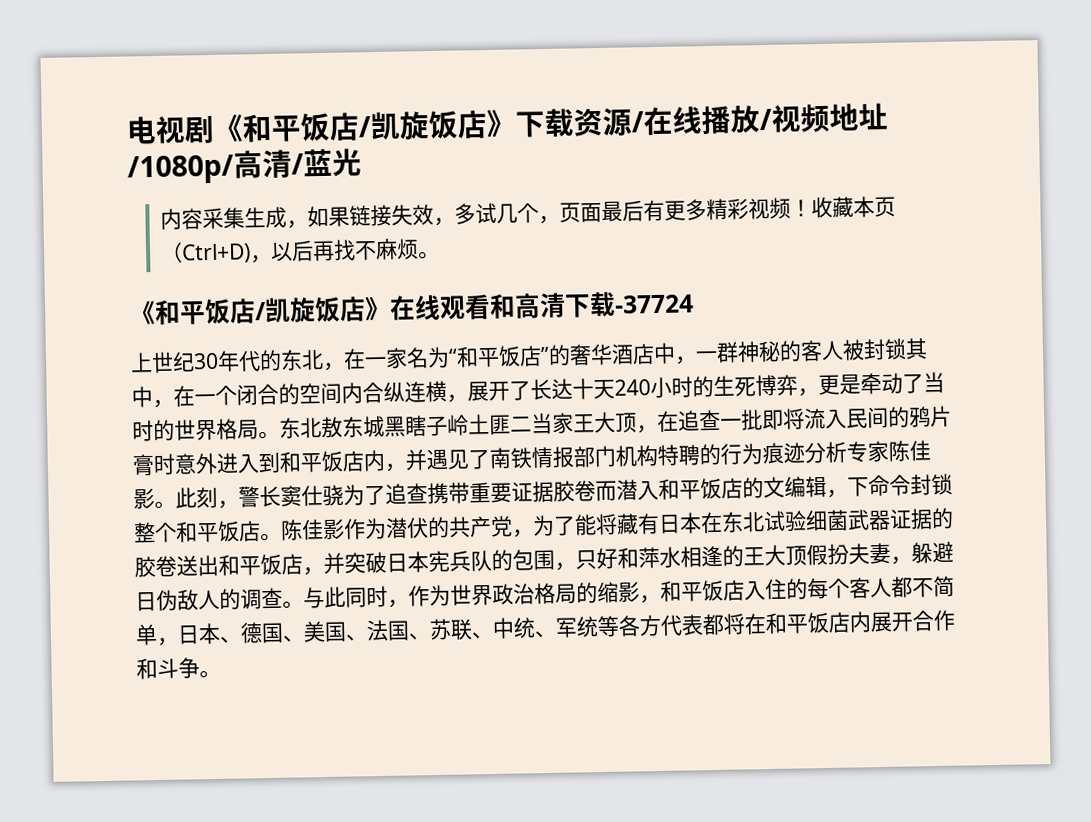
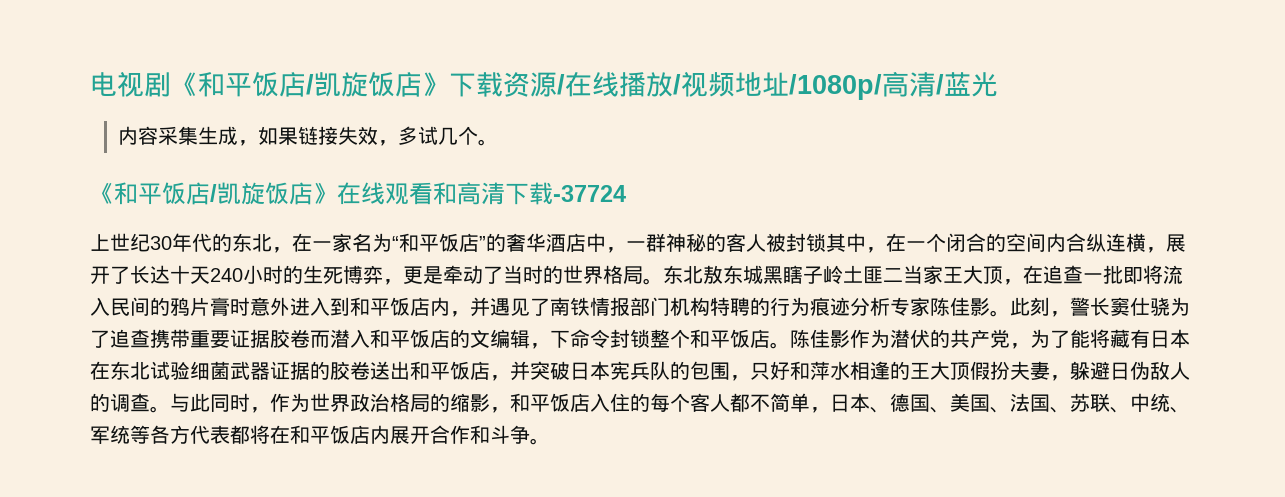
[538,196,897,225] [160,238,420,264] ，页面最后有更多精彩视频！收藏本页（Ctrl+D)，以后再找不麻烦 -> (478, 135) none

